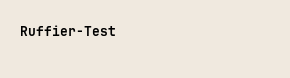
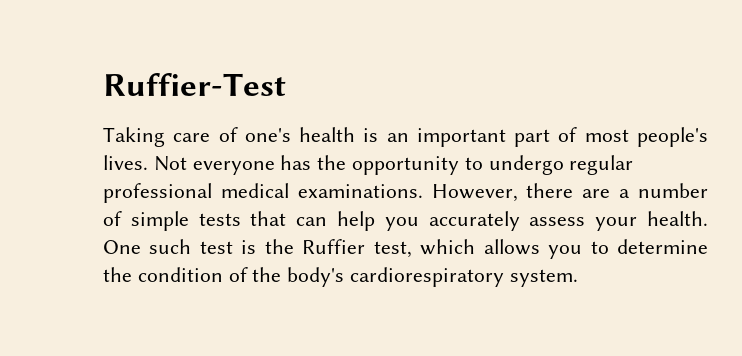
(116, 30) none -> [103,127,708,147] [103,155,634,175] [103,183,708,203] [103,211,708,231] [103,239,708,259] [103,267,578,287] // Taking care of one's health is an important part of most people's lives. Not everyone has the opportunity to undergo regular professional medical examinations. However, there are a number of simple tests that can help you accurately assess your health. One such test is the Ruffier test, which allows you to determine the condition of the body's cardiorespiratory system.

